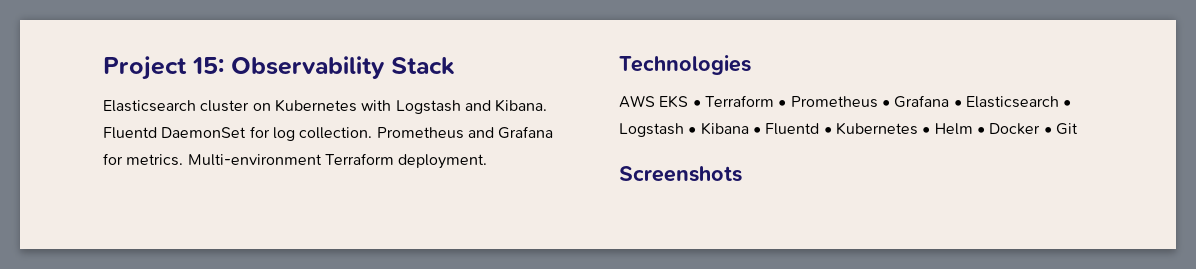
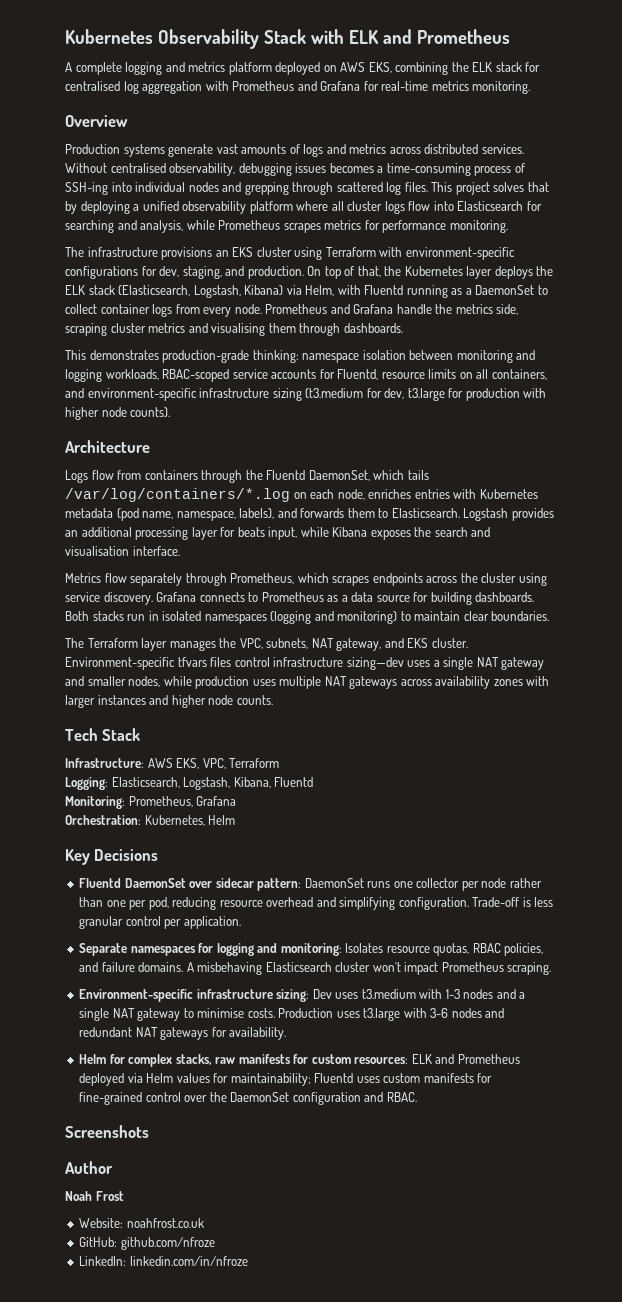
[103,56,224,80] Project 15: -> [65,29,153,44] Kubernetes
[103,99,548,114] [103,126,554,141] [103,153,488,169] [619,55,751,75] [619,95,1072,108] [619,122,1078,137] [619,166,742,182] // Elasticsearch cluster on Kubernetes with Logstash and Kibana. Fluentd DaemonSet for log collection. Prometheus and Grafana for metrics. Multi-environment Terraform deployment. // Technologies // AWS EKS • Terraform • Prometheus • Grafana • Elasticsearch • Logstash • Kibana • Fluentd • Kubernetes • Helm • Docker • Git // Screenshots -> [310,29,510,44] [65,62,541,75] [65,81,531,94] [65,115,128,127] [65,144,524,157] [65,163,525,176] [65,182,549,195] [65,201,542,214] [65,220,508,233] [65,247,515,260] [65,266,554,279] [65,285,548,298] [65,304,519,317] [65,323,403,336] [65,350,536,363] [65,369,547,382] [65,388,547,401] [65,407,171,420] [65,440,150,453] [65,470,429,483] [65,488,538,502] [65,508,554,521] [65,527,491,540] [65,546,180,556] [65,573,547,586] [65,592,535,605] [65,611,550,624] [65,638,468,651] [65,657,545,670] [65,676,550,689] [65,695,273,708] [65,728,141,741] [65,758,280,769] [65,777,314,790] [65,796,237,809] [65,815,236,826] [65,849,159,865] [79,878,542,891] [79,897,554,910] [79,916,241,929] [79,943,544,956] [79,962,552,975] [79,989,526,1002] [79,1008,505,1021] [79,1027,287,1040] [79,1054,520,1067] [79,1073,493,1086] [79,1092,417,1105] [65,1125,149,1138] [65,1161,113,1174] [65,1191,124,1201] [79,1218,204,1228] [79,1237,215,1250] [79,1256,248,1266] with ELK and Prometheus // A complete logging and metrics platform deployed on AWS EKS, combining the ELK stack for centralised log aggregation with Prometheus and Grafana for real-time metrics monitoring. // Overview // Production systems generate vast amounts of logs and metrics across distributed services. Without centralised observability, debugging issues becomes a time-consuming process of SSH-ing into individual nodes and grepping through scattered log files. This project solves that by deploying a unified observability platform where all cluster logs flow into Elasticsearch for searching and analysis, while Prometheus scrapes metrics for performance monitoring. // The infrastructure provisions an EKS cluster using Terraform with environment-specific configurations for dev, staging, and production. On top of that, the Kubernetes layer deploys the ELK stack (Elasticsearch, Logstash, Kibana) via Helm, with Fluentd running as a DaemonSet to collect container logs from every node. Prometheus and Grafana handle the metrics side, scraping cluster metrics and visualising them through dashboards. // This demonstrates production-grade thinking: namespace isolation between monitoring and logging workloads, RBAC-scoped service accounts for Fluentd, resource limits on all containers, and environment-specific infrastructure sizing (t3.medium for dev, t3.large for production with higher node counts). // Architecture // Logs flow from containers through the Fluentd DaemonSet, which tails /var/log/containers/*.log on each node, enriches entries with Kubernetes metadata (pod name, namespace, labels), and forwards them to Elasticsearch. Logstash provides an additional processing layer for beats input, while Kibana exposes the search and visualisation interface. // Metrics flow separately through Prometheus, which scrapes endpoints across the cluster using service discovery. Grafana connects to Prometheus as a data source for building dashboards. Both stacks run in isolated namespaces (logging and monitoring) to maintain clear boundaries. // The Terraform layer manages the VPC, subnets, NAT gateway, and EKS cluster. Environment-specific tfvars files control infrastructure sizing—dev uses a single NAT gateway and smaller nodes, while production uses multiple NAT gateways across availability zones with larger instances and higher node counts. // Tech Stack // Infrastructure: AWS EKS, VPC, Terraform // Logging: Elasticsearch, Logstash, Kibana, Fluentd // Monitoring: Prometheus, Grafana // Orchestration: Kubernetes, Helm // Key Decisions // Fluentd DaemonSet over sidecar pattern: DaemonSet runs one collector per node rather than one per pod, reducing resource overhead and simplifying configuration. Trade-off is less granular control per application. // Separate namespaces for logging and monitoring: Isolates resource quotas, RBAC policies, and failure domains. A misbehaving Elasticsearch cluster won't impact Prometheus scraping. // Environment-specific infrastructure sizing: Dev uses t3.medium with 1-3 nodes and a single NAT gateway to minimise costs. Production uses t3.large with 3-6 nodes and redundant NAT gateways for availability. // Helm for complex stacks, raw manifests for custom resources: ELK and Prometheus deployed via Helm values for maintainability; Fluentd uses custom manifests for fine-grained control over the DaemonSet configuration and RBAC. // Screenshots // Author // Noah Frost // Website: noahfrost.co.uk // GitHub: github.com/nfroze // LinkedIn: linkedin.com/in/nfroze

